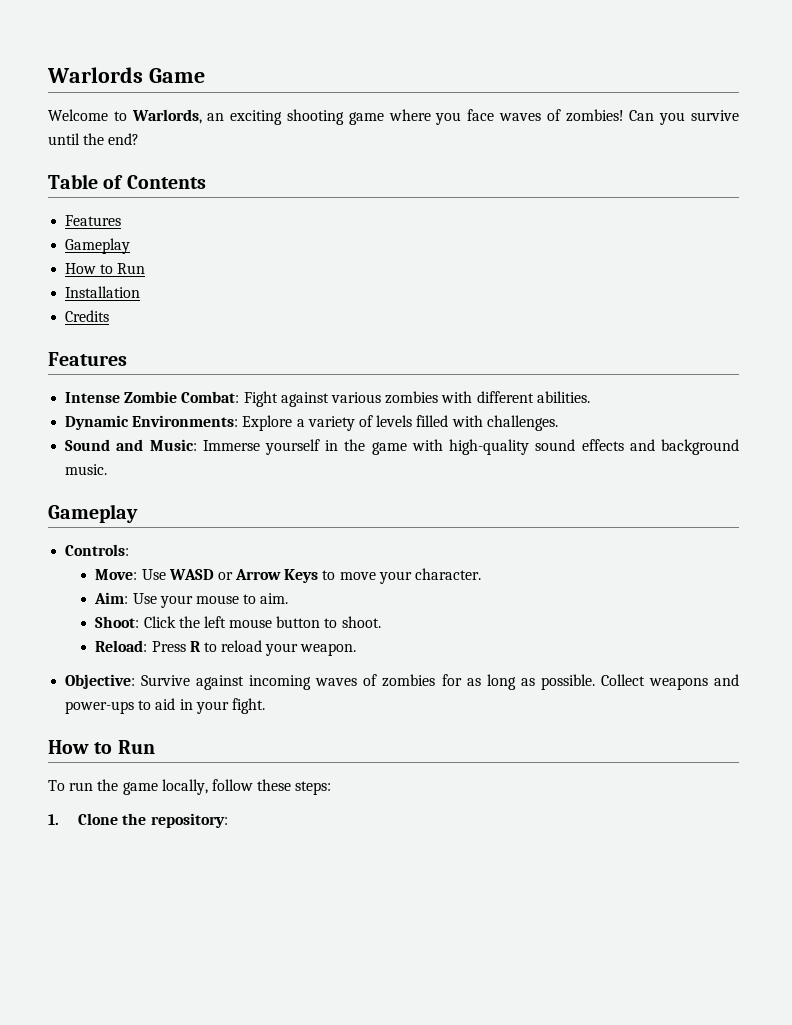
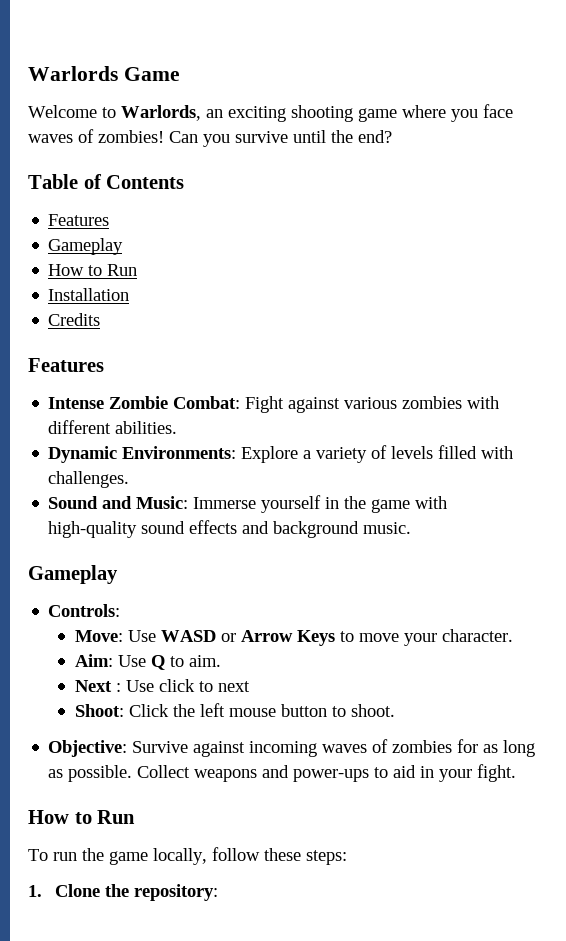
[159,595,239,608] your mouse -> [150,655,165,670] Q
(289, 598) none -> [74,679,250,692] // Next : Use click to next
[95,640,357,656] // Reload: Press R to reload your weapon. -> (395, 710) none

